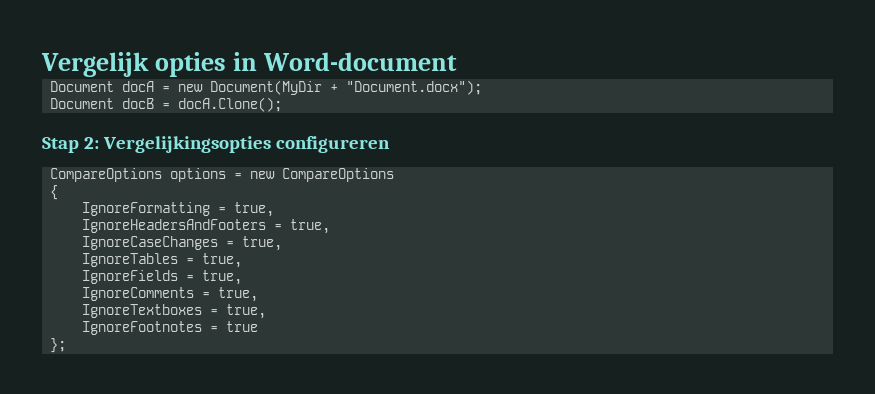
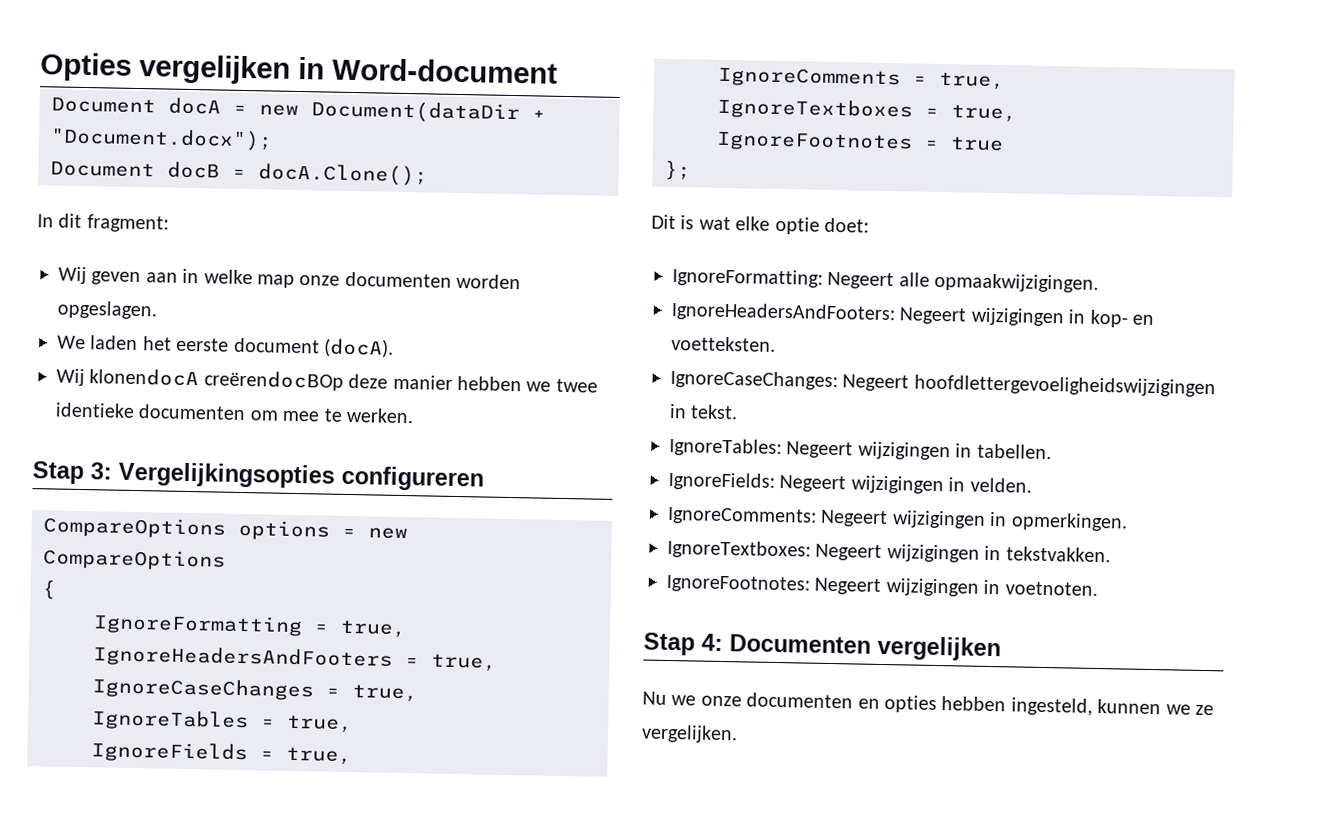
[41,52,226,77] Vergelijk opties -> [40,52,291,85] Opties vergelijken
[210,80,323,95] Document(MyDir -> [311,100,520,125] Document(dataDir
[42,137,100,153] // Stap 2: -> [37,213,169,233] [58,266,522,290] [57,300,157,320] [57,335,394,358] [56,368,598,393] [55,402,414,424] [32,461,112,485] // In dit fragment: // Wij geven aan in welke map onze documenten worden opgeslagen. // We laden het eerste document (docA). // Wij klonendocA creërendocBOp deze manier hebben we twee identieke documenten om mee te werken. // Stap 3:
(67, 345) none -> [651,214,869,235] [672,268,1100,293] [671,302,1154,328] [671,335,776,352] [670,369,1216,398] [669,403,739,420] [669,437,1052,461] [668,471,1032,495] [667,506,1128,532] [667,539,1111,563] [666,574,1098,597] [643,632,1001,662] [642,691,1214,716] [641,724,738,744] // Dit is wat elke optie doet: // IgnoreFormatting: Negeert alle opmaakwijzigingen. // IgnoreHeadersAndFooters: Negeert wijzigingen in kop- en voetteksten. // IgnoreCaseChanges: Negeert hoofdlettergevoeligheidswijzigingen in tekst. // IgnoreTables: Negeert wijzigingen in tabellen. // IgnoreFields: Negeert wijzigingen in velden. // IgnoreComments: Negeert wijzigingen in opmerkingen. // IgnoreTextboxes: Negeert wijzigingen in tekstvakken. // IgnoreFootnotes: Negeert wijzigingen in voetnoten. // Stap 4: Documenten vergelijken // Nu we onze documenten en opties hebben ingesteld, kunnen we ze vergelijken.

